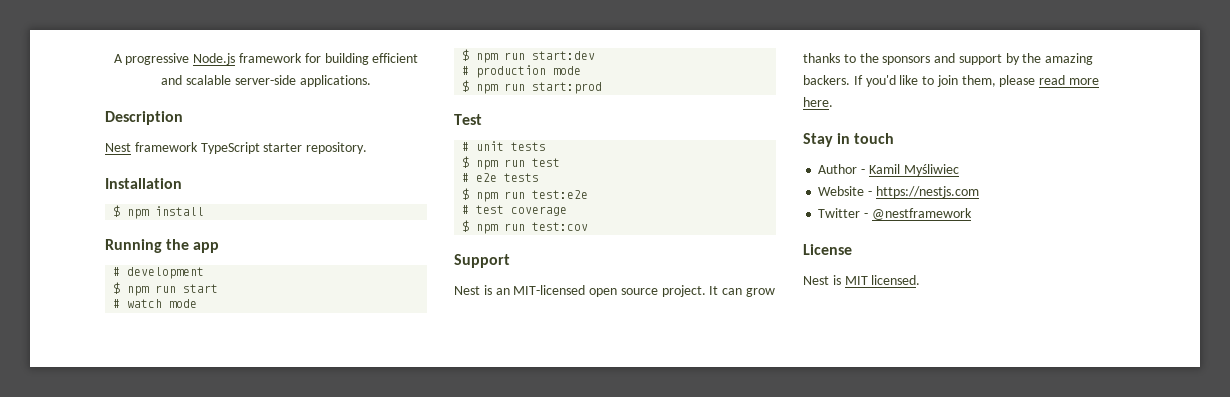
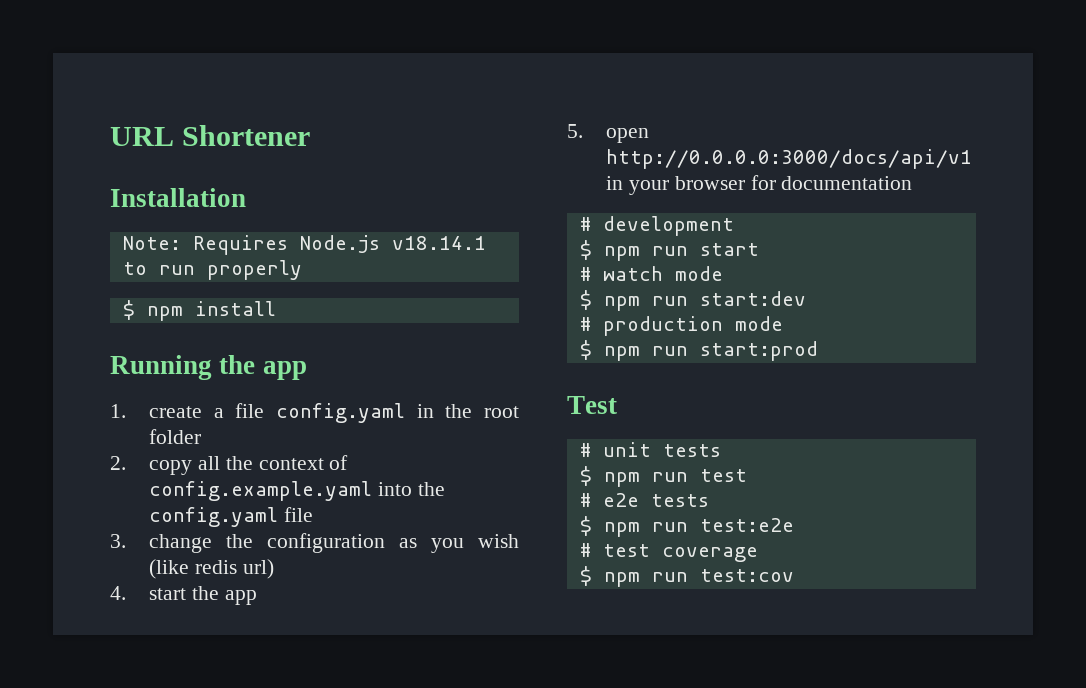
[113,53,419,65] [161,75,371,87] [105,111,183,125] [105,142,368,154] [105,178,182,189] A progressive Node.js framework for building efficient and scalable server-side applications. // Description // Nest framework TypeScript starter repository. // Installation -> [110,125,311,146] [110,188,246,207] [122,235,486,255] [122,260,302,280] URL Shortener // Installation // Note: Requires Node.js v18.14.1 to run properly
(220, 247) none -> [110,403,519,423] [149,429,202,444] [110,455,349,475] [149,481,445,501] [149,507,313,527] [110,533,519,553] [149,559,274,579] [110,586,257,605] [567,124,650,143] [606,149,973,169] [606,175,913,195] // 1. create a file config.yaml in the root folder // 2. copy all the context of config.example.yaml into the config.yaml file // 3. change the configuration as you wish (like redis url) // 4. start the app // 5. open http://0.0.0.0:3000/docs/api/v1 in your browser for documentation
[454,254,510,268] [454,285,776,297] [803,53,1094,65] [803,75,1100,87] [803,97,833,107] [803,133,895,147] [818,164,959,176] [818,186,979,198] [818,208,972,220] [803,244,852,255] [803,275,921,285] // Support // Nest is an MIT-licensed open source project. It can grow thanks to the sponsors and support by the amazing backers. If you'd like to join them, please read more here. // Stay in touch // Author - Kamil Myśliwiec // Website - https://nestjs.com // Twitter - @nestframework // License // Nest is MIT licensed. -> (794, 575) none

